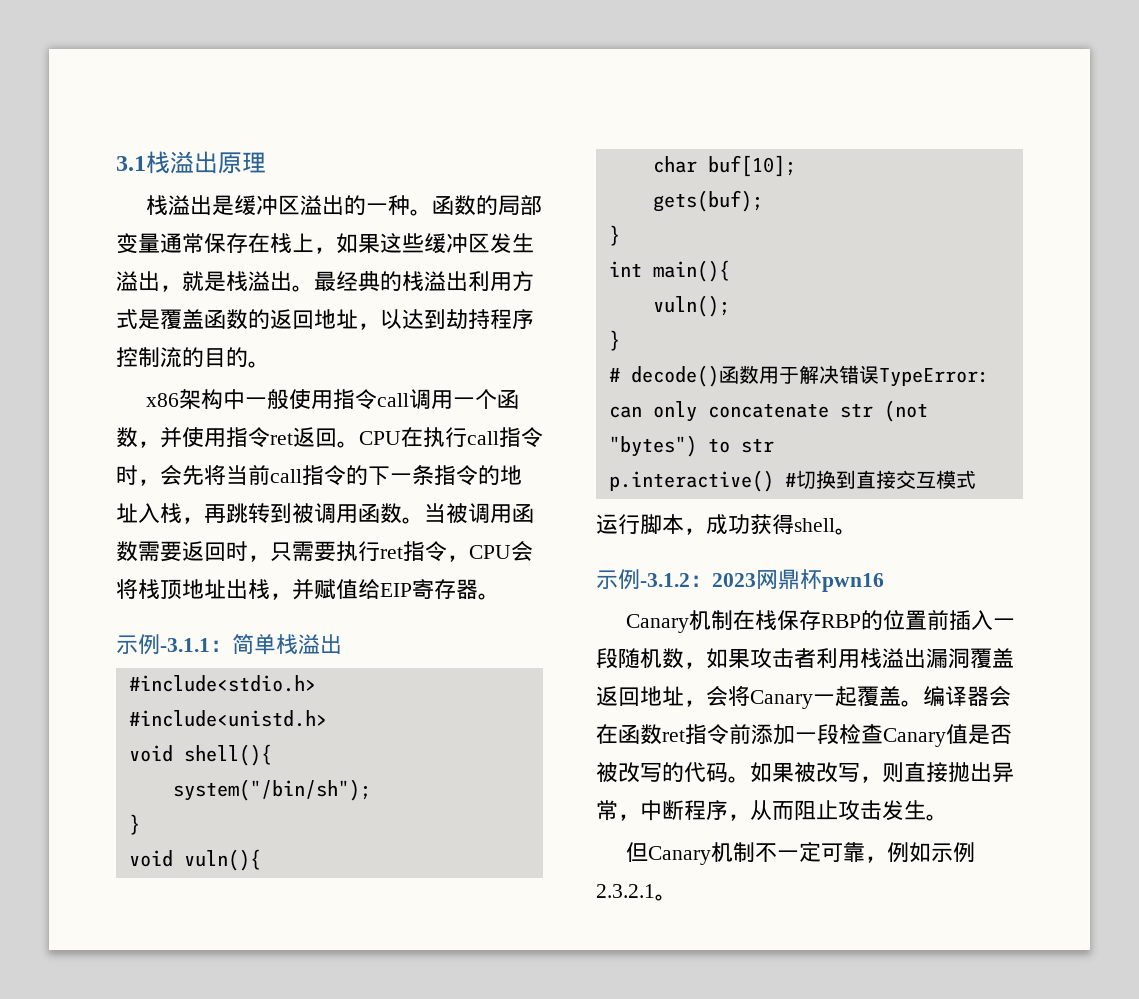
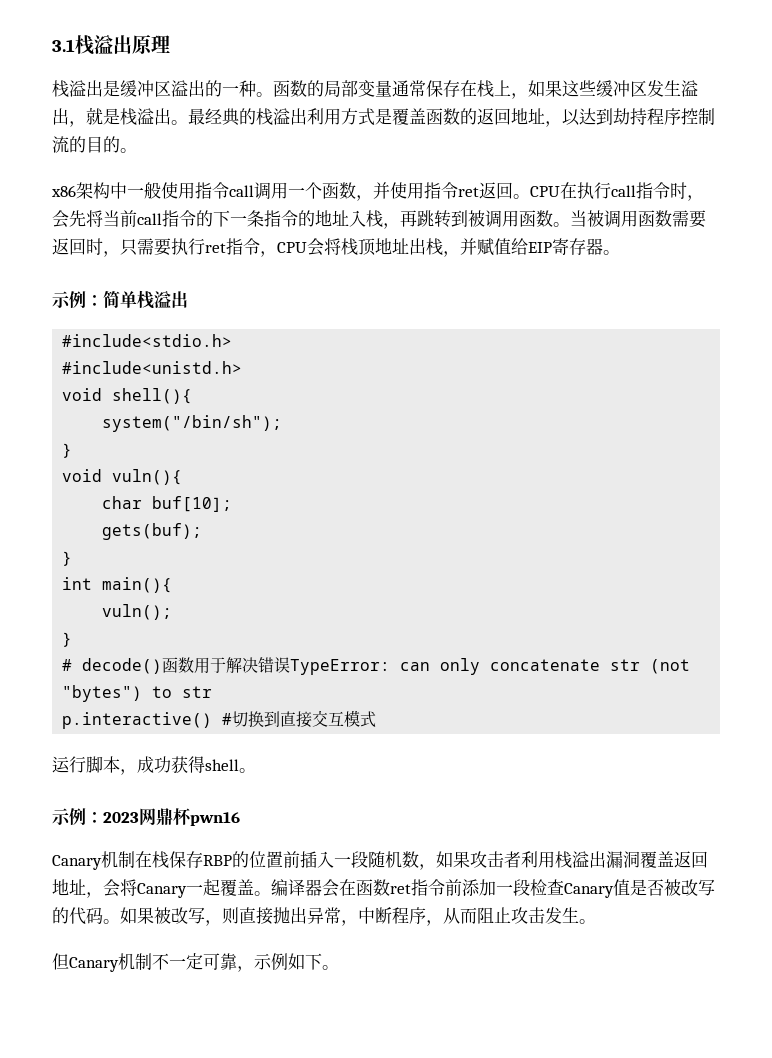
[160,638,210,652] -3.1.1 -> (86, 299) none
[640,573,690,587] -3.1.2 -> (86, 816) none
[886,842,975,863] [596,884,655,898] 例如示例2.3.2.1 -> [254,953,322,970] 示例如下

